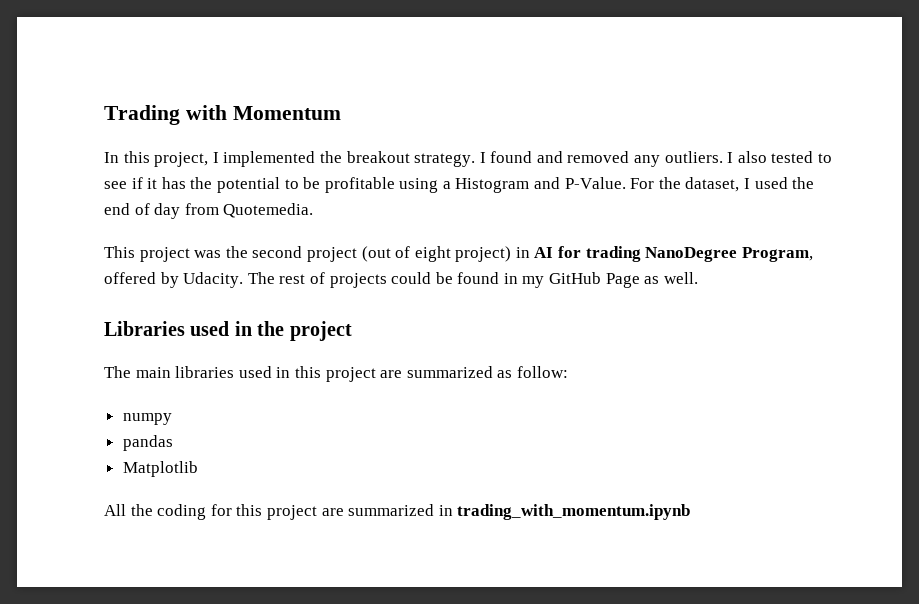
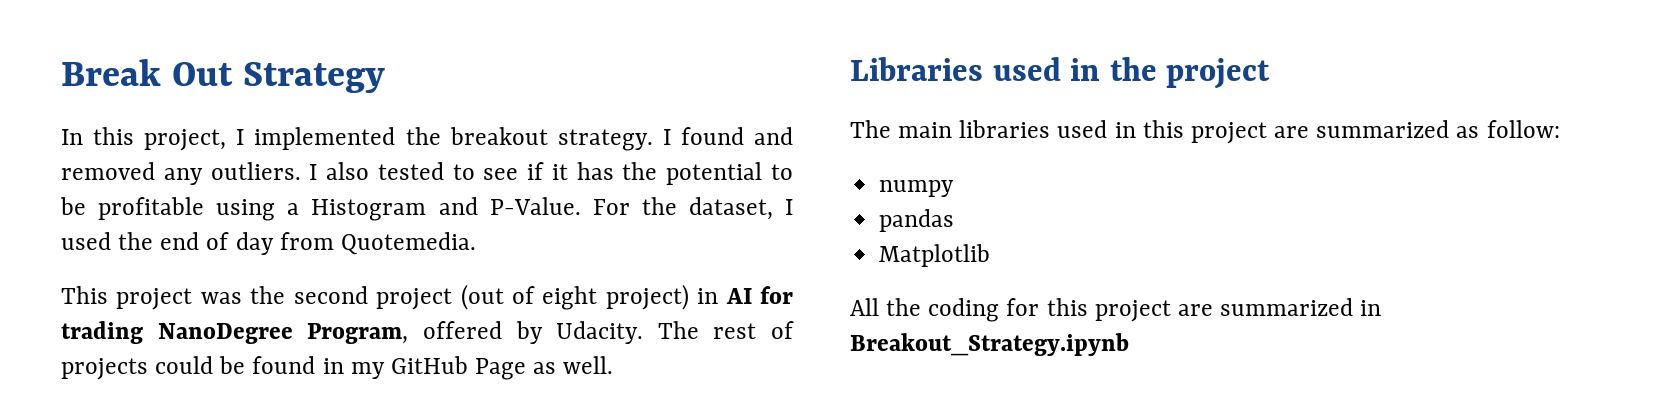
[104,105,341,125] Trading with Momentum -> [61,59,386,93] Break Out Strategy
[457,504,691,520] trading_with_momentum.ipynb -> [850,333,1129,356] Breakout_Strategy.ipynb

